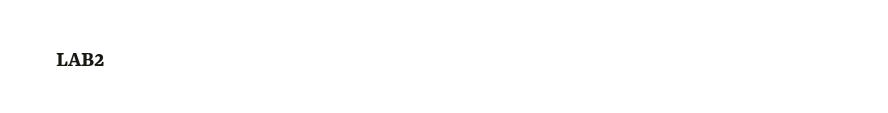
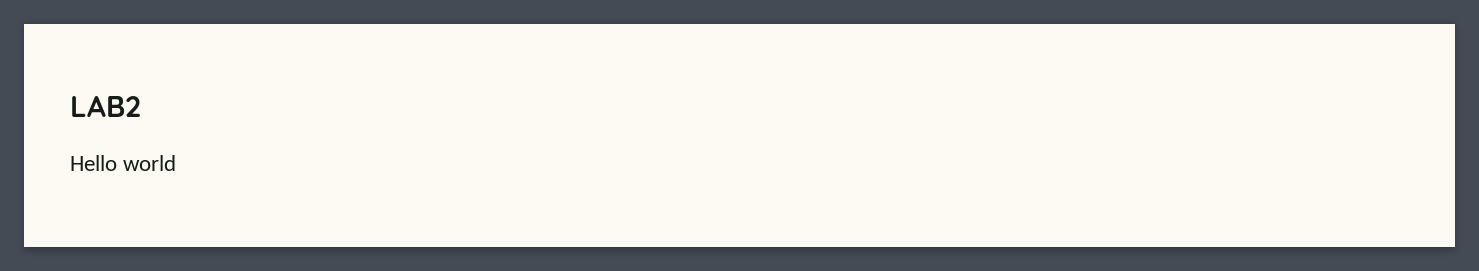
(104, 59) none -> [70,155,177,171] // Hello world

